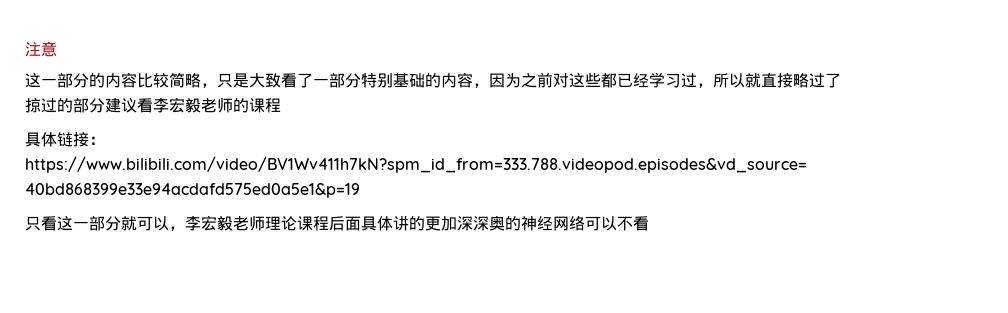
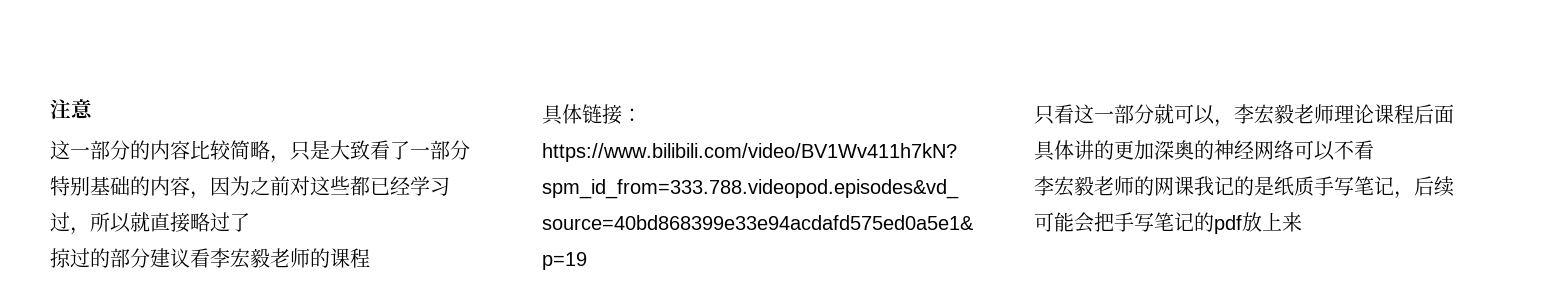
[473,216,489,231] 深 -> (1174, 150) none
(649, 223) none -> [1034,176,1454,199] [1034,212,1302,234] // 李宏毅老师的网课我记的是纸质手写笔记，后续可能会把手写笔记的pdf放上来

